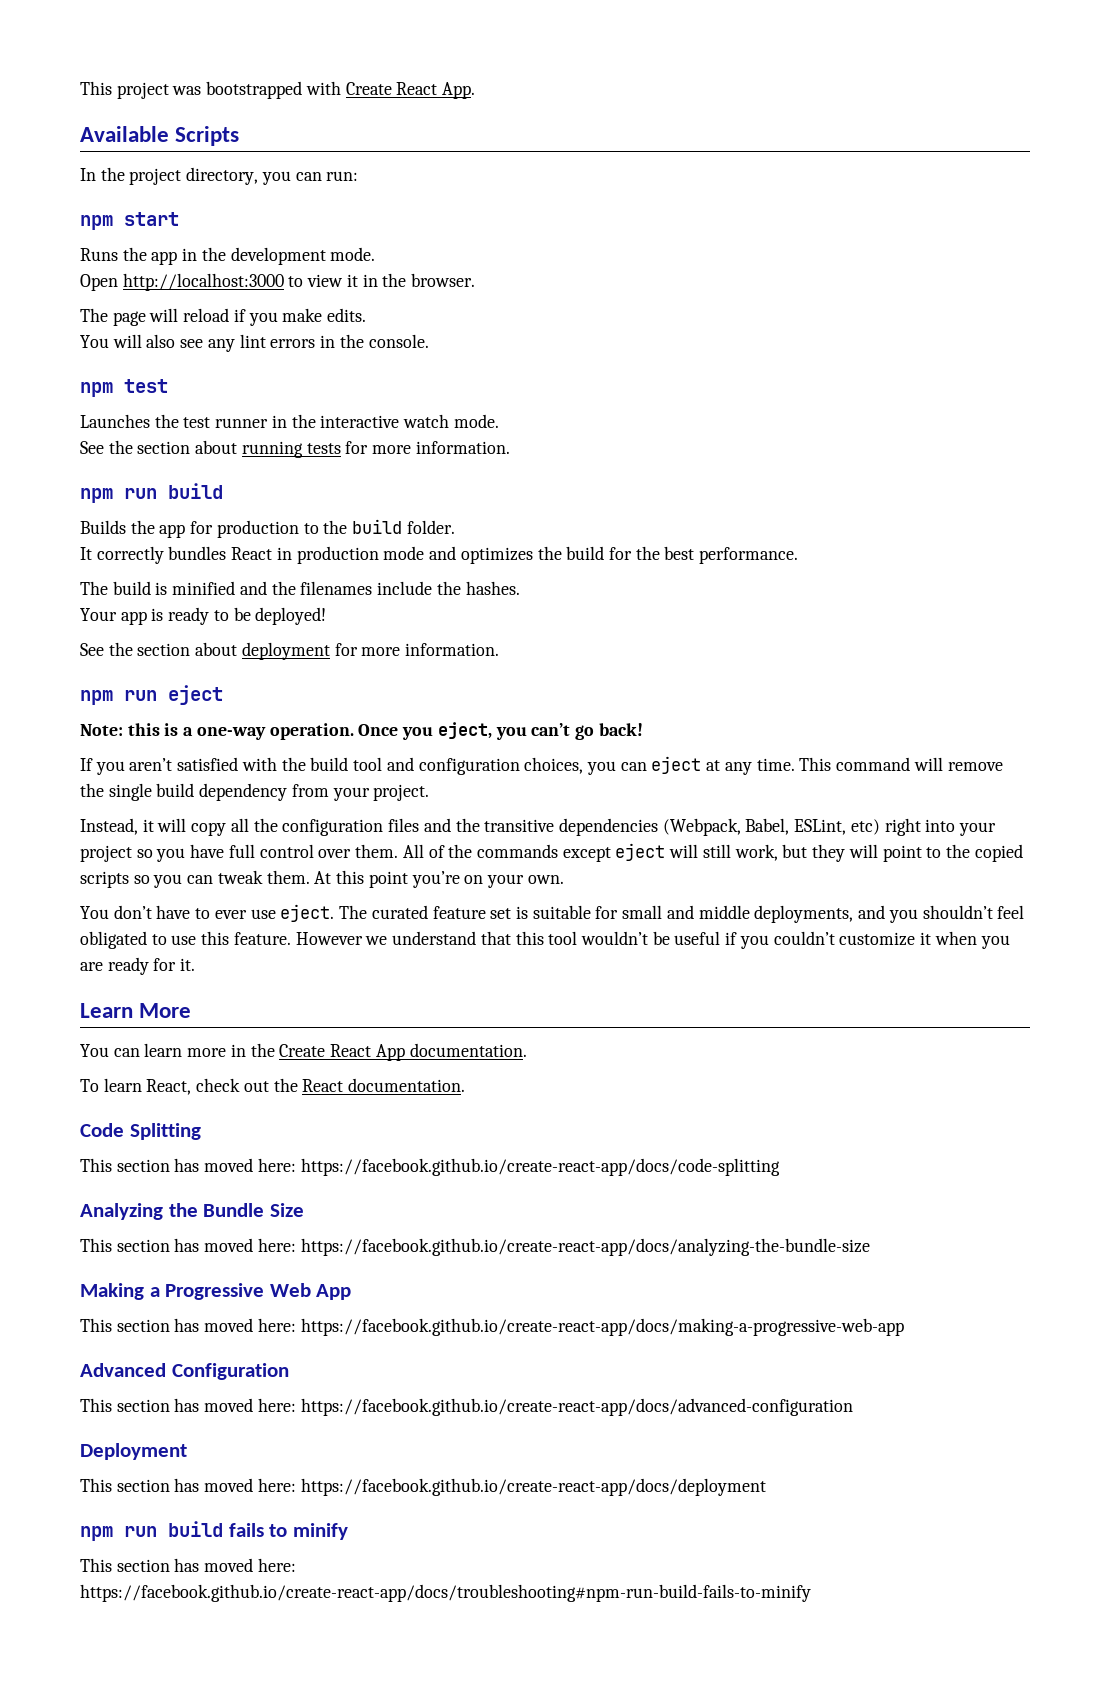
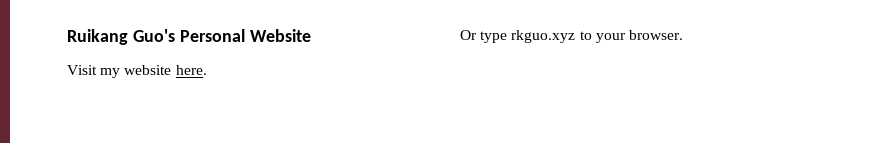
[80,81,476,99] [80,126,240,146] [80,167,359,185] [80,212,179,230] [80,247,376,265] [80,273,476,291] [80,308,367,326] [80,334,429,352] [80,379,168,397] [80,414,499,428] [80,440,510,458] [80,483,223,503] [80,519,455,538] [80,546,799,564] [80,581,520,595] [80,607,327,625] [80,642,500,660] [80,685,223,705] [80,722,643,740] [80,756,1003,775] [80,783,430,801] [80,818,997,836] [80,843,1023,862] [80,870,564,888] [80,904,1025,923] [80,931,1010,949] [80,957,196,975] [80,1003,192,1018] [80,1043,527,1061] [80,1078,466,1095] [80,1123,201,1140] [80,1158,780,1176] [80,1203,304,1220] [80,1238,870,1256] [80,1283,352,1300] [80,1318,904,1336] [80,1363,289,1380] [80,1398,853,1416] [80,1443,187,1460] [80,1478,766,1496] [80,1521,348,1541] [80,1558,296,1572] [80,1584,811,1602] This project was bootstrapped with Create React App. // Available Scripts // In the project directory, you can run: // npm start // Runs the app in the development mode. // Open http://localhost:3000 to view it in the browser. // The page will reload if you make edits. // You will also see any lint errors in the console. // npm test // Launches the test runner in the interactive watch mode. // See the section about running tests for more information. // npm run build // Builds the app for production to the build folder. // It correctly bundles React in production mode and optimizes the build for the best performance. // The build is minified and the filenames include the hashes. // Your app is ready to be deployed! // See the section about deployment for more information. // npm run eject // Note: this is a one-way operation. Once you eject, you can’t go back! // If you aren’t satisfied with the build tool and configuration choices, you can eject at any time. This command will remove the single build dependency from your project. // Instead, it will copy all the configuration files and the transitive dependencies (Webpack, Babel, ESLint, etc) right into your project so you have full control over them. All of the commands except eject will still work, but they will point to the copied scripts so you can tweak them. At this point you’re on your own. // You don’t have to ever use eject. The curated feature set is suitable for small and middle deployments, and you shouldn’t feel obligated to use this feature. However we understand that this tool wouldn’t be useful if you couldn’t customize it when you are ready for it. // Learn More // You can learn more in the Create React App documentation. // To learn React, check out the React documentation. // Code Splitting // This section has moved here: https://facebook.github.io/create-react-app/docs/code-splitting // Analyzing the Bundle Size // This section has moved here: https://facebook.github.io/create-react-app/docs/analyzing-the-bundle-size // Making a Progressive Web App // This section has moved here: https://facebook.github.io/create-react-app/docs/making-a-progressive-web-app // Advanced Configuration // This section has moved here: https://facebook.github.io/create-react-app/docs/advanced-configuration // Deployment // This section has moved here: https://facebook.github.io/create-react-app/docs/deployment // npm run build fails to minify // This section has moved here: https://facebook.github.io/create-react-app/docs/troubleshooting#npm-run-build-fails-to-minify -> [67,29,311,45] [67,65,207,78] [460,30,683,43] Ruikang Guo's Personal Website // Visit my website here. // Or type rkguo.xyz to your browser.

